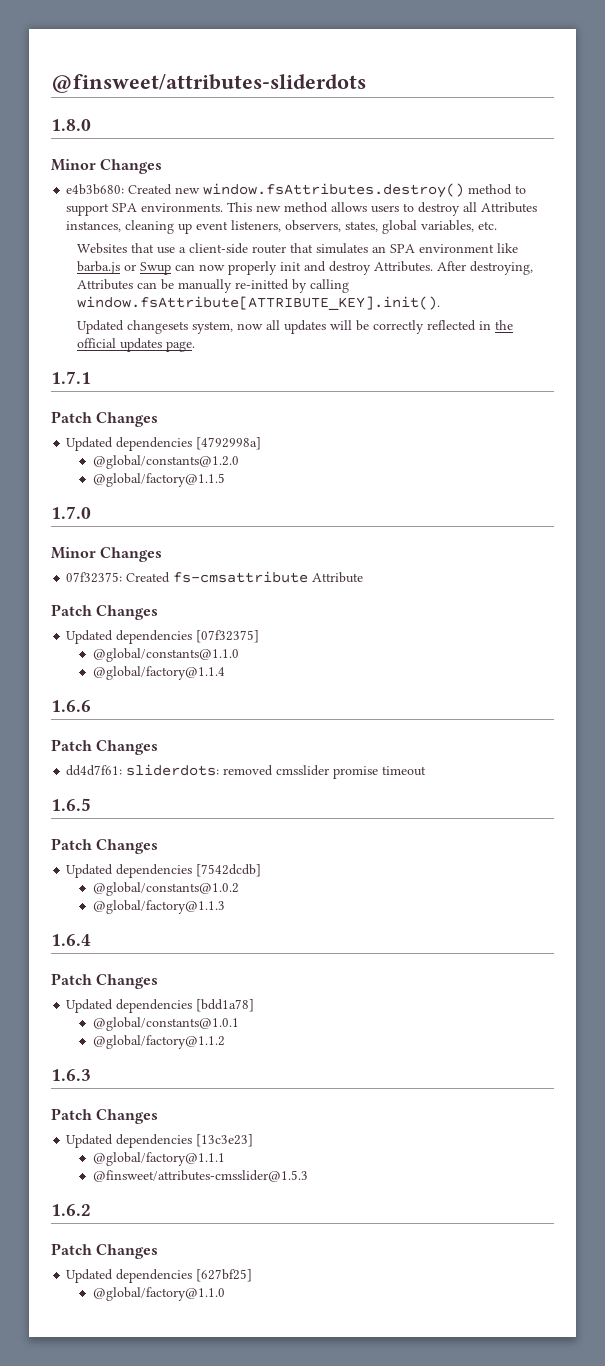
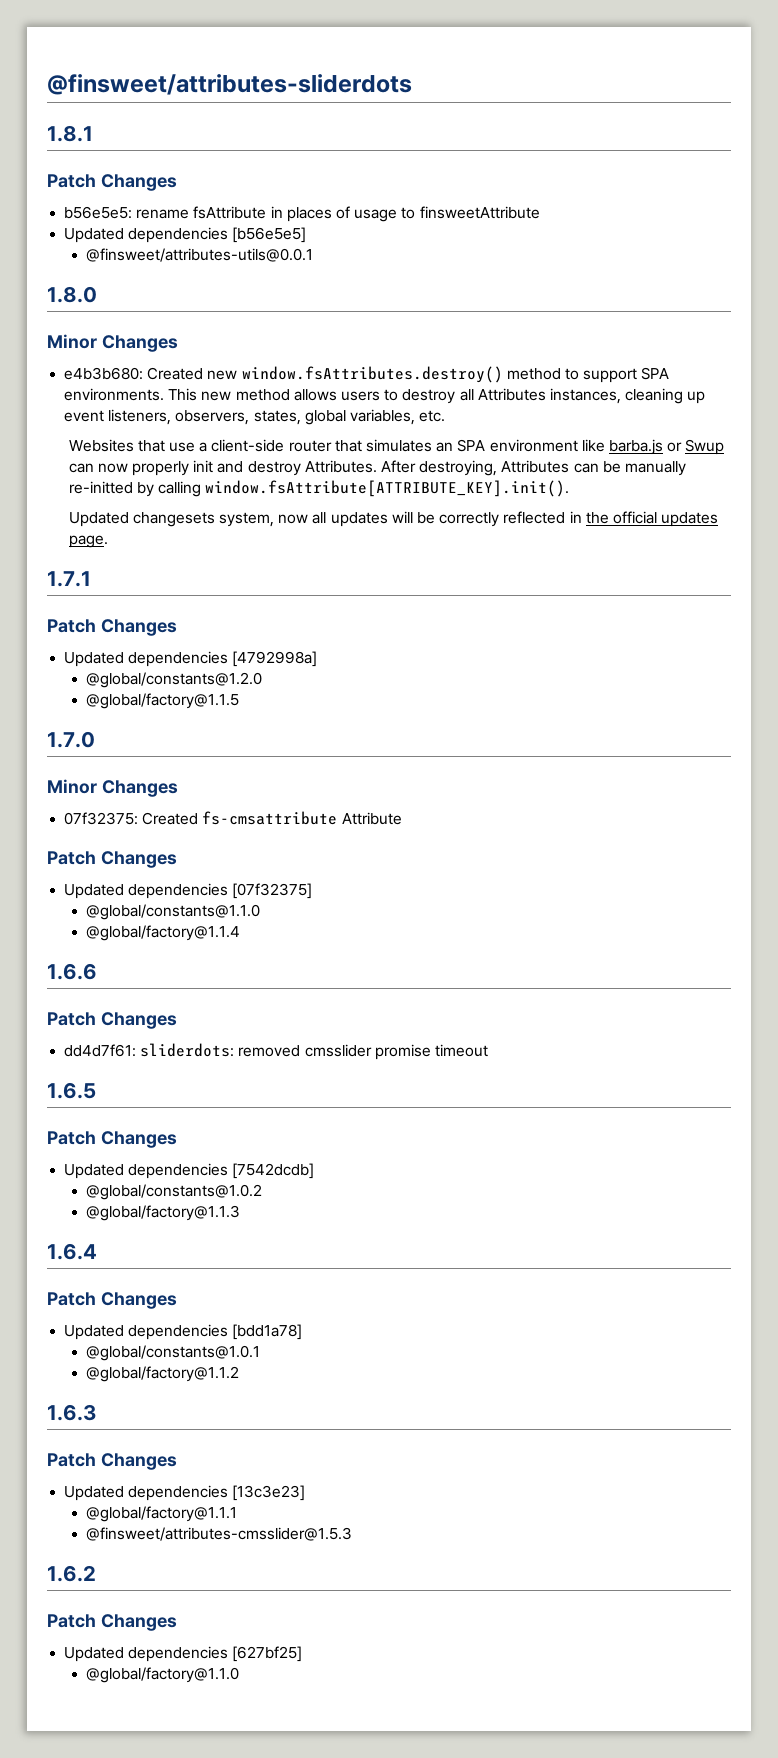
(366, 83) none -> [47,125,93,142] [47,174,177,191] [64,206,540,222] [64,227,307,243] [85,248,313,262] // 1.8.1 // Patch Changes // b56e5e5: rename fsAttribute in places of usage to finsweetAttribute // Updated dependencies [b56e5e5] // @finsweet/attributes-utils@0.0.1

